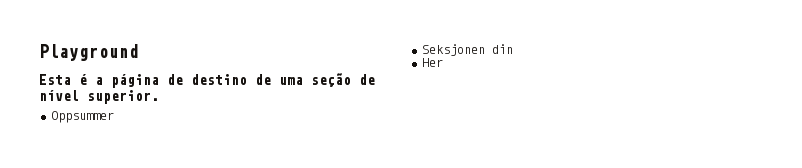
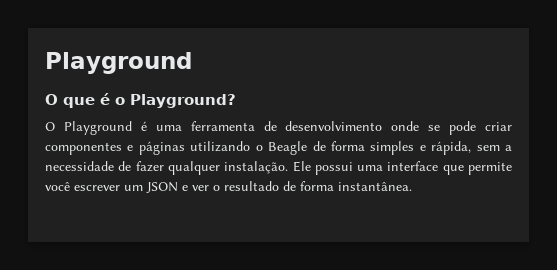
[39,73,375,88] [39,90,159,104] [50,111,114,123] [421,44,513,56] [421,58,443,67] Esta é a página de destino de uma seção de nível superior. // Oppsummer // Seksjonen din // Her -> [45,93,236,108] [45,121,512,135] [45,141,513,155] [45,161,512,175] [45,181,412,193] O que é o Playground? // O Playground é uma ferramenta de desenvolvimento onde se pode criar componentes e páginas utilizando o Beagle de forma simples e rápida, sem a necessidade de fazer qualquer instalação. Ele possui uma interface que permite você escrever um JSON e ver o resultado de forma instantânea.

